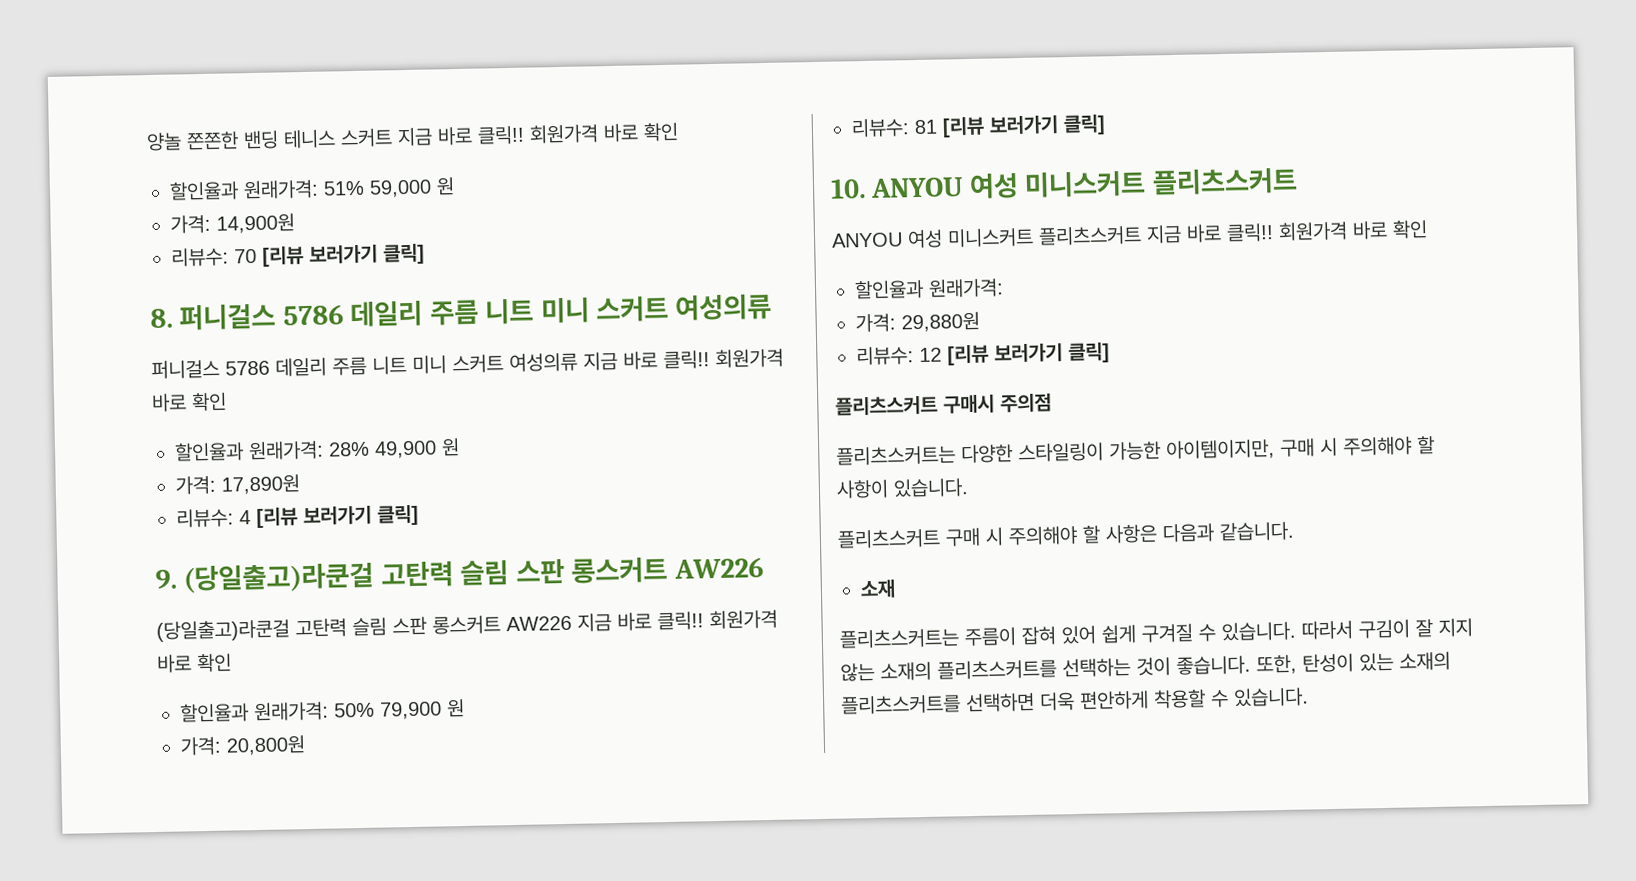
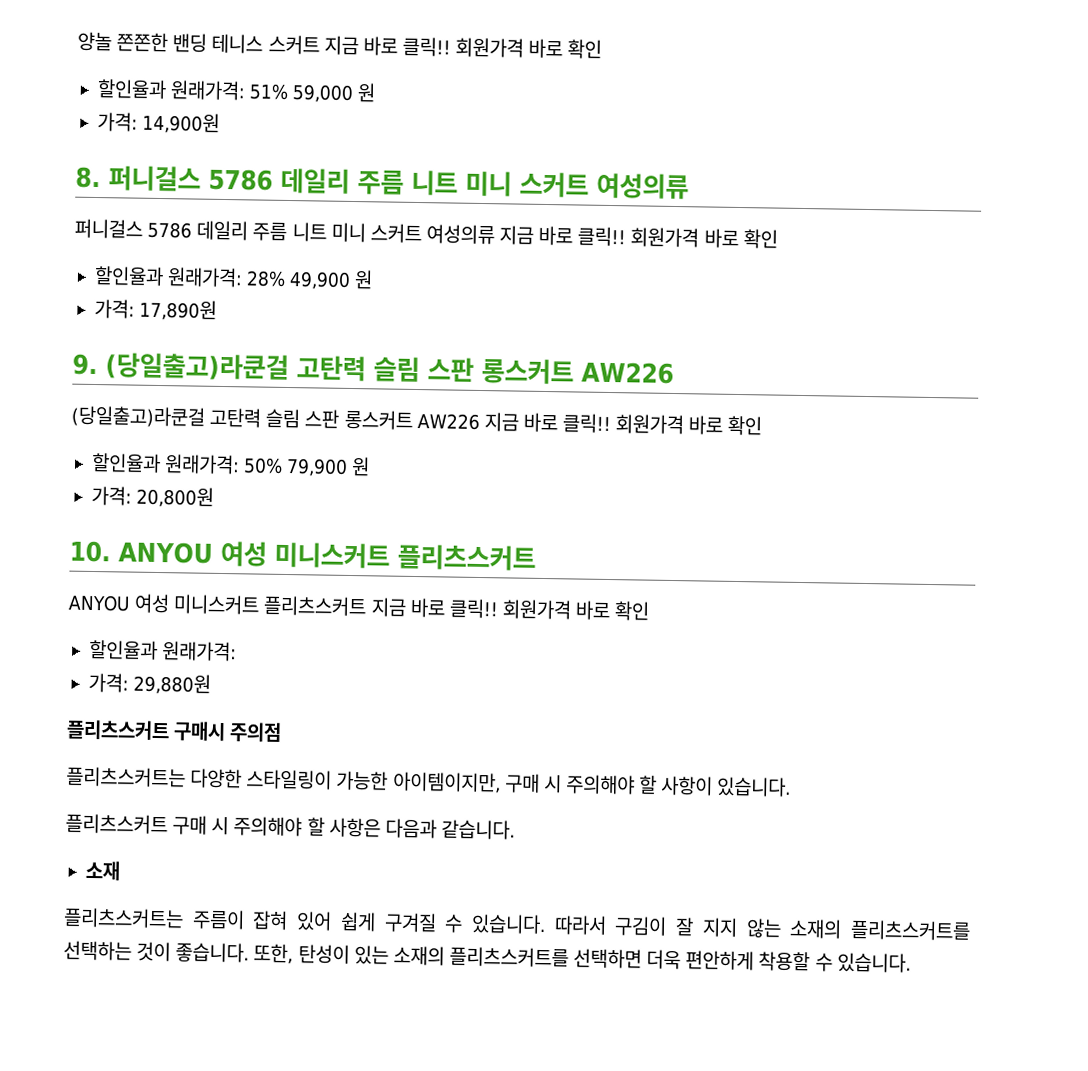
[171,243,425,267] // 리뷰수: 70 [리뷰 보러가기 클릭] -> (221, 123) none
[176,504,419,528] // 리뷰수: 4 [리뷰 보러가기 클릭] -> (218, 310) none
[851,114,1106,138] // 리뷰수: 81 [리뷰 보러가기 클릭] -> (215, 497) none
[856,342,1110,366] // 리뷰수: 12 [리뷰 보러가기 클릭] -> (212, 684) none

